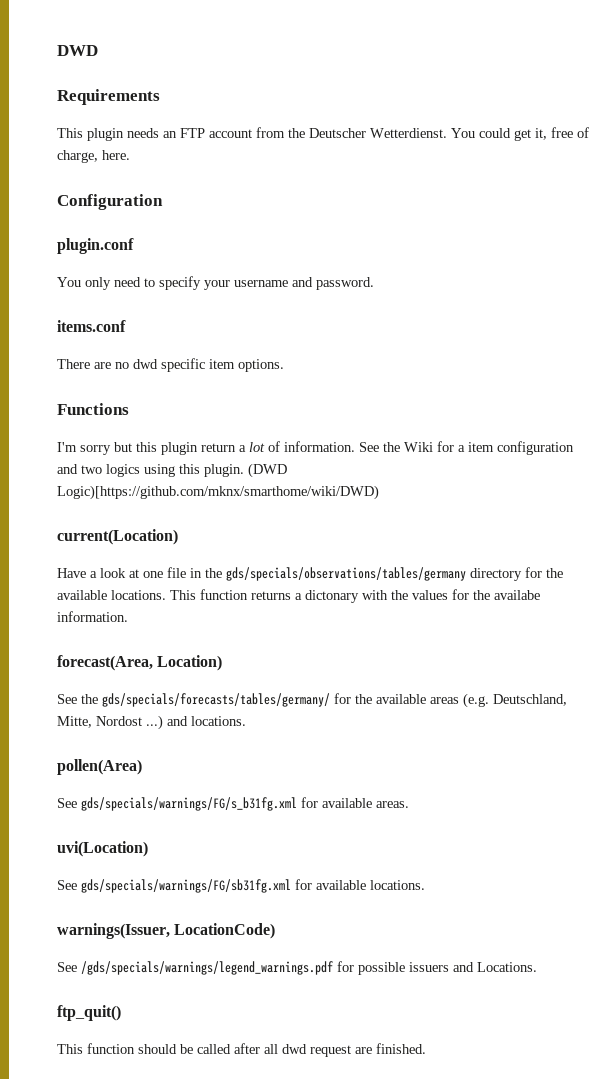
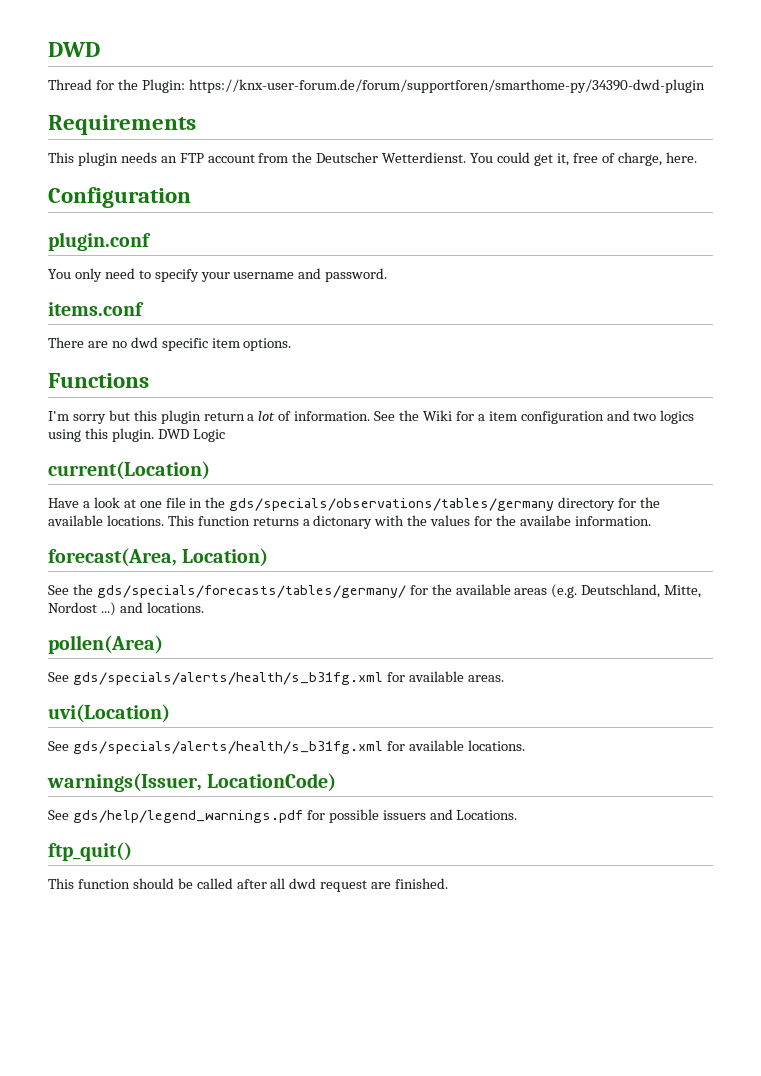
[57,45,98,56] DWD -> [48,42,100,57] [48,79,705,93] DWD // Thread for the Plugin: https://knx-user-forum.de/forum/supportforen/smarthome-py/34390-dwd-plugin
[248,463,287,478] [57,485,379,500] (DWD Logic)[https://github.com/mknx/smarthome/wiki/DWD) -> [157,429,225,442] DWD Logic
[81,797,297,811] gds/specials/warnings/FG/s_b31fg.xml -> [72,672,383,685] gds/specials/alerts/health/s_b31fg.xml
[81,879,291,893] gds/specials/warnings/FG/sb31fg.xml -> [72,741,383,754] gds/specials/alerts/health/s_b31fg.xml
[81,961,333,975] /gds/specials/warnings/legend_warnings.pdf -> [72,810,303,823] gds/help/legend_warnings.pdf

